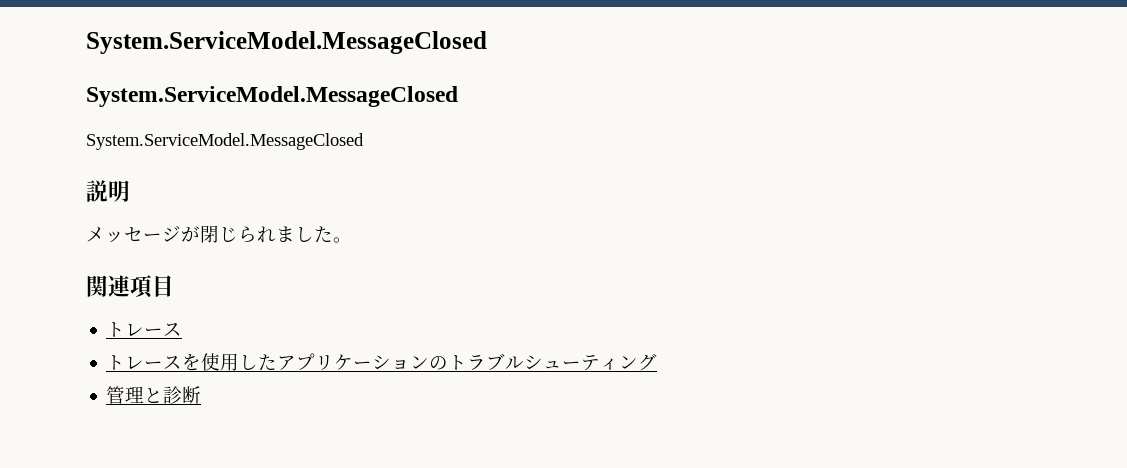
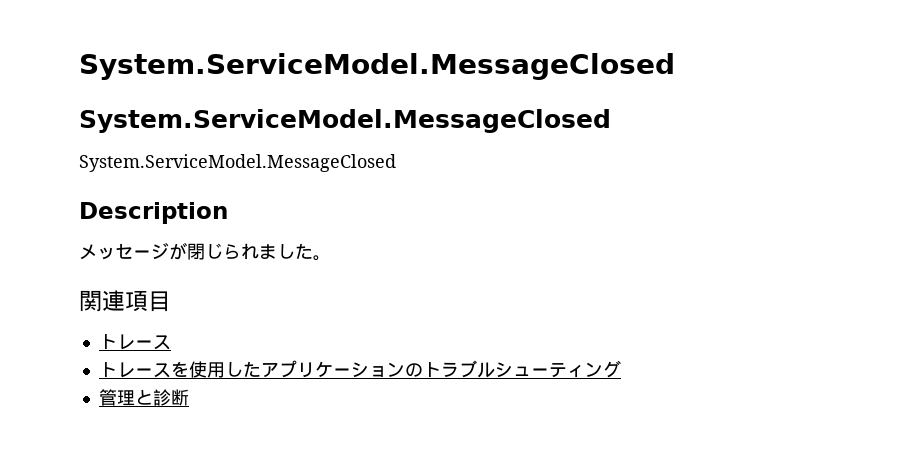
[86,180,130,202] 説明 -> [79,202,228,224] Description

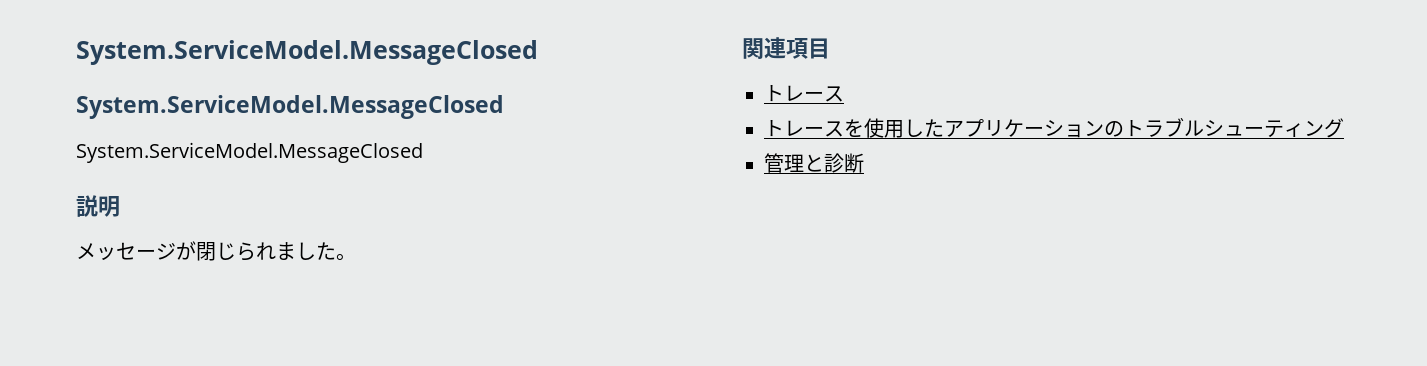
[79,202,228,224] Description -> [76,195,120,217] 説明

